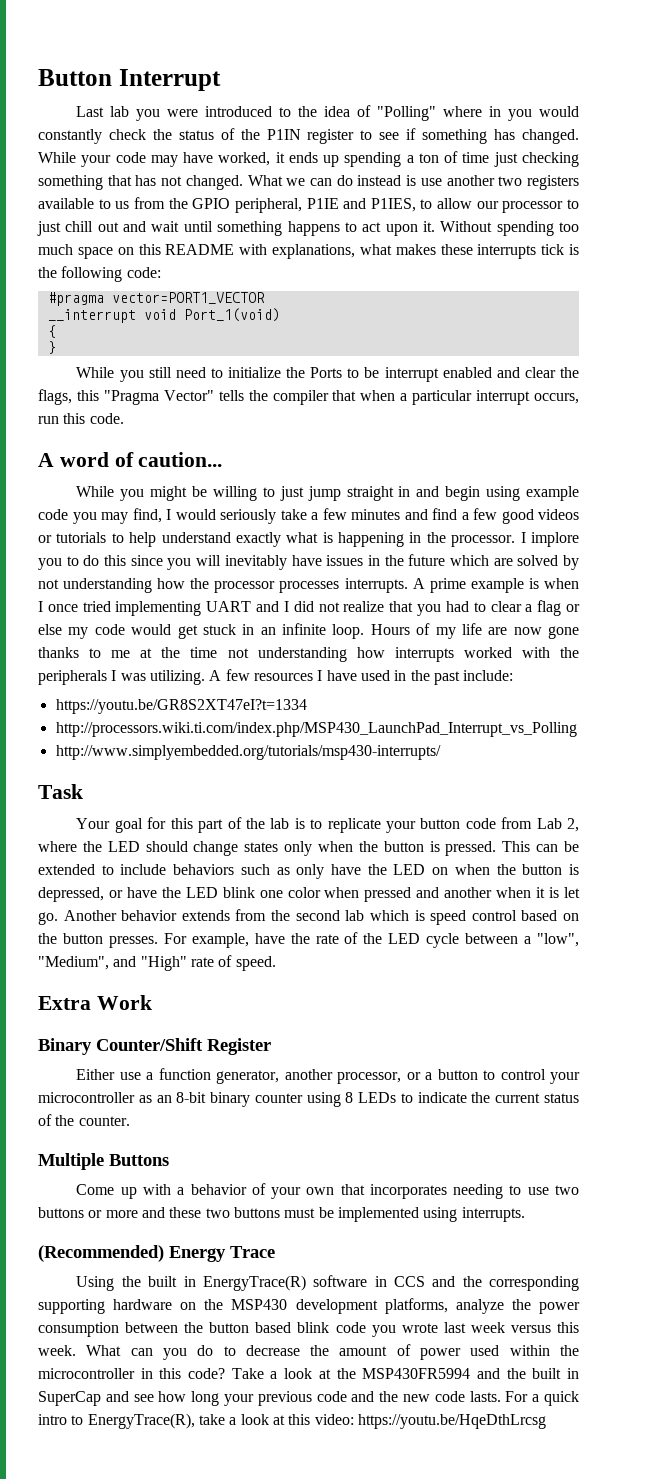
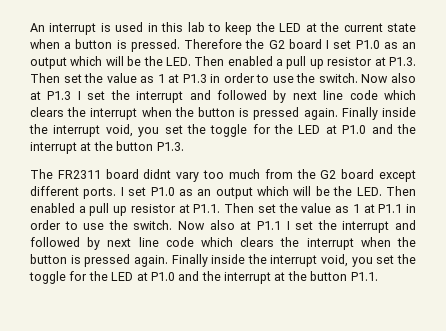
[38,69,221,91] [76,105,579,121] [38,128,579,144] [38,151,579,167] [38,175,579,190] [38,197,580,213] [37,221,579,236] [38,244,579,259] [38,266,161,282] [47,292,265,306] [47,308,280,323] [47,325,56,338] [47,341,56,354] [76,367,580,382] [38,389,580,405] [38,413,124,424] [38,452,223,467] [76,486,580,501] [38,508,579,524] [38,532,579,547] [38,554,579,570] [38,578,579,593] [38,600,580,616] [38,623,579,639] [38,647,579,662] [38,669,514,685] [55,699,307,714] [55,722,577,737] [55,745,441,760] [38,784,83,799] [76,817,579,833] [38,841,579,856] [38,864,580,879] [38,887,580,902] [38,909,580,925] [38,932,580,948] [38,955,276,971] [38,995,152,1010] [38,1038,271,1055] [76,1068,580,1084] [38,1092,579,1107] [38,1114,130,1126] [38,1153,169,1170] [76,1183,579,1199] [38,1207,525,1222] [38,1245,275,1262] [76,1275,579,1291] [38,1298,580,1314] [38,1322,579,1337] [38,1344,580,1360] [38,1368,579,1379] [38,1391,580,1406] [38,1413,546,1429] Button Interrupt // Last lab you were introduced to the idea of "Polling" where in you would constantly check the status of the P1IN register to see if something has changed. While your code may have worked, it ends up spending a ton of time just checking something that has not changed. What we can do instead is use another two registers available to us from the GPIO peripheral, P1IE and P1IES, to allow our processor to just chill out and wait until something happens to act upon it. Without spending too much space on this README with explanations, what makes these interrupts tick is the following code: // #pragma vector=PORT1_VECTOR // __interrupt void Port_1(void) // { // } // While you still need to initialize the Ports to be interrupt enabled and clear the flags, this "Pragma Vector" tells the compiler that when a particular interrupt occurs, run this code. // A word of caution... // While you might be willing to just jump straight in and begin using example code you may find, I would seriously take a few minutes and find a few good videos or tutorials to help understand exactly what is happening in the processor. I implore you to do this since you will inevitably have issues in the future which are solved by not understanding how the processor processes interrupts. A prime example is when I once tried implementing UART and I did not realize that you had to clear a flag or else my code would get stuck in an infinite loop. Hours of my life are now gone thanks to me at the time not understanding how interrupts worked with the peripherals I was utilizing. A few resources I have used in the past include: // https://youtu.be/GR8S2XT47eI?t=1334 // http://processors.wiki.ti.com/index.php/MSP430_LaunchPad_Interrupt_vs_Polling // http://www.simplyembedded.org/tutorials/msp430-interrupts/ // Task // Your goal for this part of the lab is to replicate your button code from Lab 2, where the LED should change states only when the button is pressed. This can be extended to include behaviors such as only have the LED on when the button is depressed, or have the LED blink one color when pressed and another when it is let go. Another behavior extends from the second lab which is speed control based on the button presses. For example, have the rate of the LED cycle between a "low", "Medium", and "High" rate of speed. // Extra Work // Binary Counter/Shift Register // Either use a function generator, another processor, or a button to control your microcontroller as an 8-bit binary counter using 8 LEDs to indicate the current status of the counter. // Multiple Buttons // Come up with a behavior of your own that incorporates needing to use two buttons or more and these two buttons must be implemented using interrupts. // (Recommended) Energy Trace // Using the built in EnergyTrace(R) software in CCS and the corresponding supporting hardware on the MSP430 development platforms, analyze the power consumption between the button based blink code you wrote last week versus this week. What can you do to decrease the amount of power used within the microcontroller in this code? Take a look at the MSP430FR5994 and the built in SuperCap and see how long your previous code and the new code lasts. For a quick intro to EnergyTrace(R), take a look at this video: https://youtu.be/HqeDthLrcsg -> [30,22,416,35] [30,39,416,52] [30,56,416,69] [30,73,417,83] [30,90,417,103] [30,107,416,120] [29,124,416,137] [30,141,184,154] [30,169,416,182] [30,186,416,199] [30,203,416,216] [30,220,417,233] [30,237,416,250] [30,254,416,267] [29,271,378,284] An interrupt is used in this lab to keep the LED at the current state when a button is pressed. Therefore the G2 board I set P1.0 as an output which will be the LED. Then enabled a pull up resistor at P1.3. Then set the value as 1 at P1.3 in order to use the switch. Now also at P1.3 I set the interrupt and followed by next line code which clears the interrupt when the button is pressed again. Finally inside the interrupt void, you set the toggle for the LED at P1.0 and the interrupt at the button P1.3. // The FR2311 board didnt vary too much from the G2 board except different ports. I set P1.0 as an output which will be the LED. Then enabled a pull up resistor at P1.1. Then set the value as 1 at P1.1 in order to use the switch. Now also at P1.1 I set the interrupt and followed by next line code which clears the interrupt when the button is pressed again. Finally inside the interrupt void, you set the toggle for the LED at P1.0 and the interrupt at the button P1.1.

